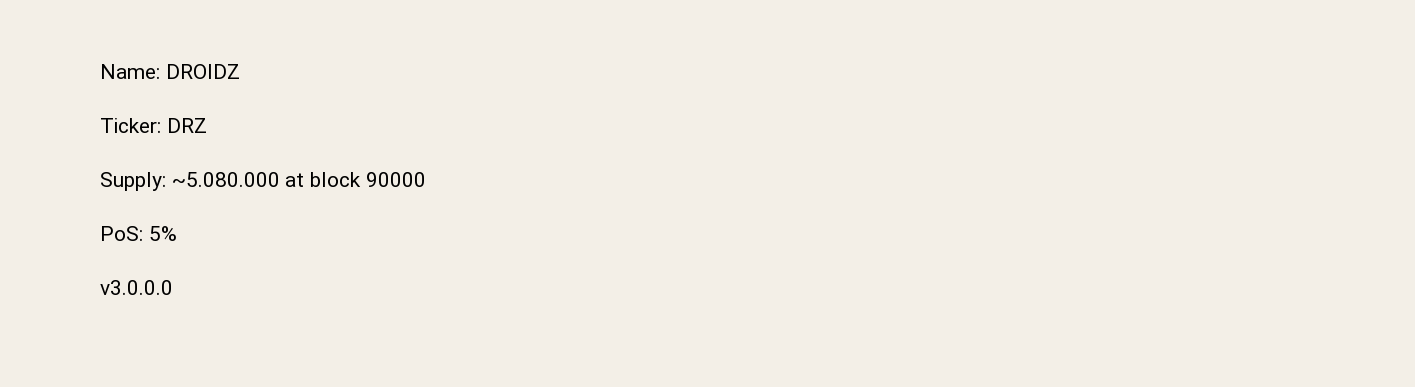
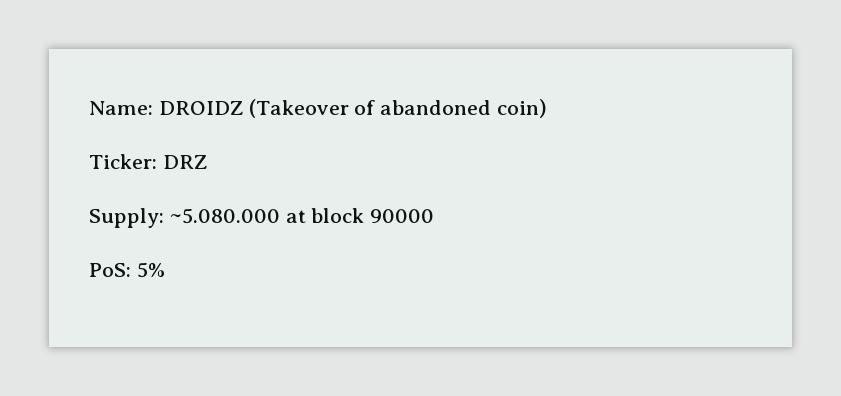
(240, 71) none -> [248,99,548,118] (Takeover of abandoned coin)
[100,280,173,295] // v3.0.0.0 -> (165, 270) none

